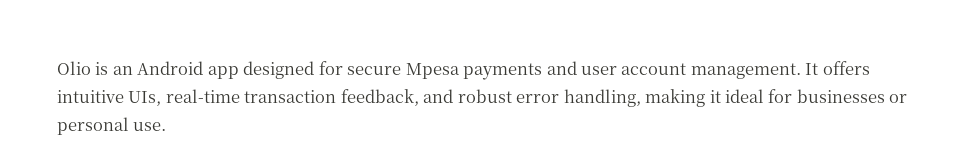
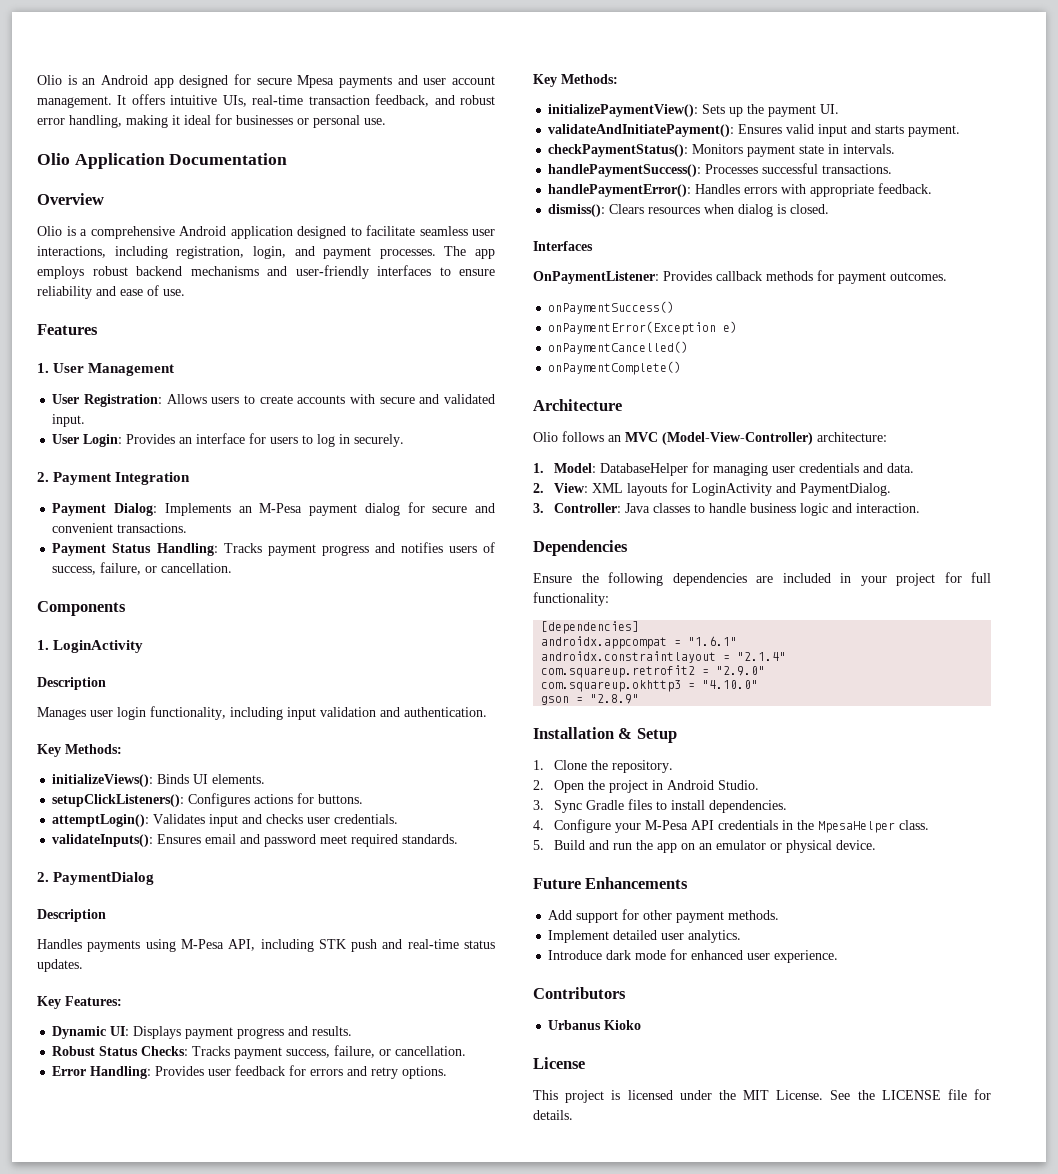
(167, 126) none -> [37,153,288,169] [37,193,104,205] [37,225,495,239] [37,246,495,259] [37,265,495,279] [37,285,185,299] [37,324,98,335] [37,363,175,376] [52,394,496,407] [52,414,86,427] [52,433,405,447] [37,472,191,485] [52,502,496,516] [52,523,188,533] [52,542,495,556] [52,562,233,575] [37,601,126,616] [37,640,144,653] [37,677,106,690] [37,706,487,720] [37,744,122,757] [52,774,266,787] [52,793,364,807] [52,814,399,827] [52,834,459,847] [37,872,155,885] [37,909,106,922] [37,939,496,952] [37,959,83,972] [37,996,122,1009] [52,1026,353,1039] [52,1045,467,1059] [52,1065,448,1079] [533,74,618,87] [548,104,840,117] [548,124,961,137] [548,144,896,157] [548,163,893,177] [548,183,933,197] [548,204,830,217] [533,241,593,251] [533,270,947,284] [548,301,675,314] [548,321,738,335] [548,341,689,354] [548,361,682,375] [533,399,622,411] [533,431,887,445] [533,462,914,476] [533,482,891,496] [533,503,920,516] [533,540,628,556] [533,572,991,586] [533,592,609,606] [541,621,640,634] [541,636,738,649] [541,651,787,663] [541,665,766,678] [541,680,759,692] [541,694,640,705] [533,727,677,743] [533,760,673,773] [533,780,759,793] [533,799,787,813] [533,819,929,833] [533,840,876,853] [533,877,689,889] [548,909,780,923] [548,930,742,943] [548,949,839,963] [533,987,626,999] [548,1020,642,1030] [533,1057,585,1069] [533,1089,991,1103] [533,1110,573,1120] // Olio Application Documentation // Overview // Olio is a comprehensive Android application designed to facilitate seamless user interactions, including registration, login, and payment processes. The app employs robust backend mechanisms and user-friendly interfaces to ensure reliability and ease of use. // Features // 1. User Management // User Registration: Allows users to create accounts with secure and validated input. // User Login: Provides an interface for users to log in securely. // 2. Payment Integration // Payment Dialog: Implements an M-Pesa payment dialog for secure and convenient transactions. // Payment Status Handling: Tracks payment progress and notifies users of success, failure, or cancellation. // Components // 1. LoginActivity // Description // Manages user login functionality, including input validation and authentication. // Key Methods: // initializeViews(): Binds UI elements. // setupClickListeners(): Configures actions for buttons. // attemptLogin(): Validates input and checks user credentials. // validateInputs(): Ensures email and password meet required standards. // 2. PaymentDialog // Description // Handles payments using M-Pesa API, including STK push and real-time status updates. // Key Features: // Dynamic UI: Displays payment progress and results. // Robust Status Checks: Tracks payment success, failure, or cancellation. // Error Handling: Provides user feedback for errors and retry options. // Key Methods: // initializePaymentView(): Sets up the payment UI. // validateAndInitiatePayment(): Ensures valid input and starts payment. // checkPaymentStatus(): Monitors payment state in intervals. // handlePaymentSuccess(): Processes successful transactions. // handlePaymentError(): Handles errors with appropriate feedback. // dismiss(): Clears resources when dialog is closed. // Interfaces // OnPaymentListener: Provides callback methods for payment outcomes. // onPaymentSuccess() // onPaymentError(Exception e) // onPaymentCancelled() // onPaymentComplete() // Architecture // Olio follows an MVC (Model-View-Controller) architecture: // 1. Model: DatabaseHelper for managing user credentials and data. // 2. View: XML layouts for LoginActivity and PaymentDialog. // 3. Controller: Java classes to handle business logic and interaction. // Dependencies // Ensure the following dependencies are included in your project for full functionality: // [dependencies] // androidx.appcompat = "1.6.1" // androidx.constraintlayout = "2.1.4" // com.squareup.retrofit2 = "2.9.0" // com.squareup.okhttp3 = "4.10.0" // gson = "2.8.9" // Installation & Setup // 1. Clone the repository. // 2. Open the project in Android Studio. // 3. Sync Gradle files to install dependencies. // 4. Configure your M-Pesa API credentials in the MpesaHelper class. // 5. Build and run the app on an emulator or physical device. // Future Enhancements // Add support for other payment methods. // Implement detailed user analytics. // Introduce dark mode for enhanced user experience. // Contributors // Urbanus Kioko // License // This project is licensed under the MIT License. See the LICENSE file for details.

